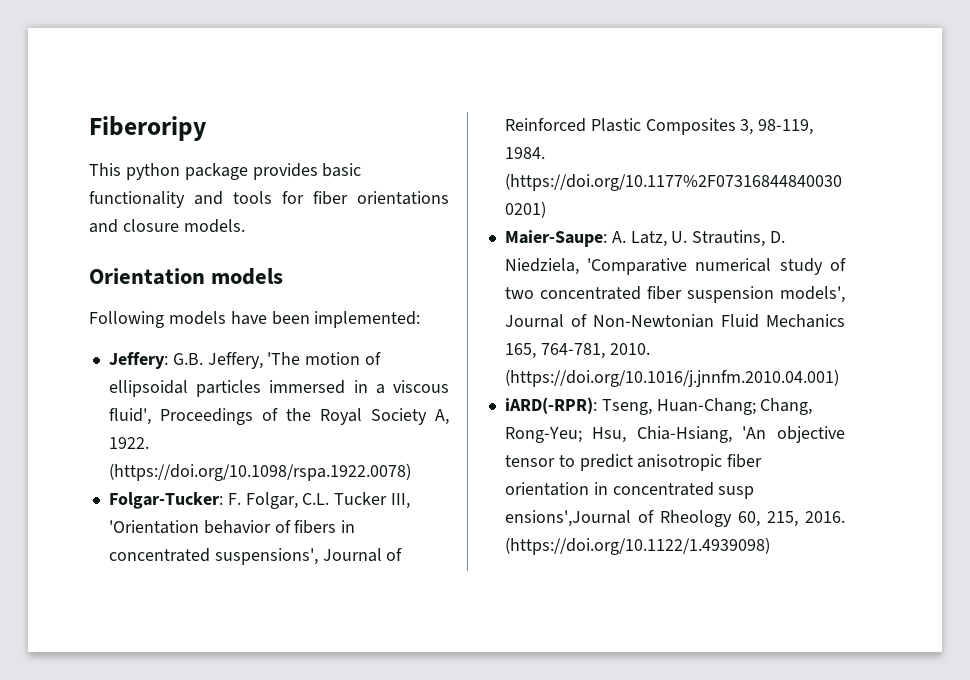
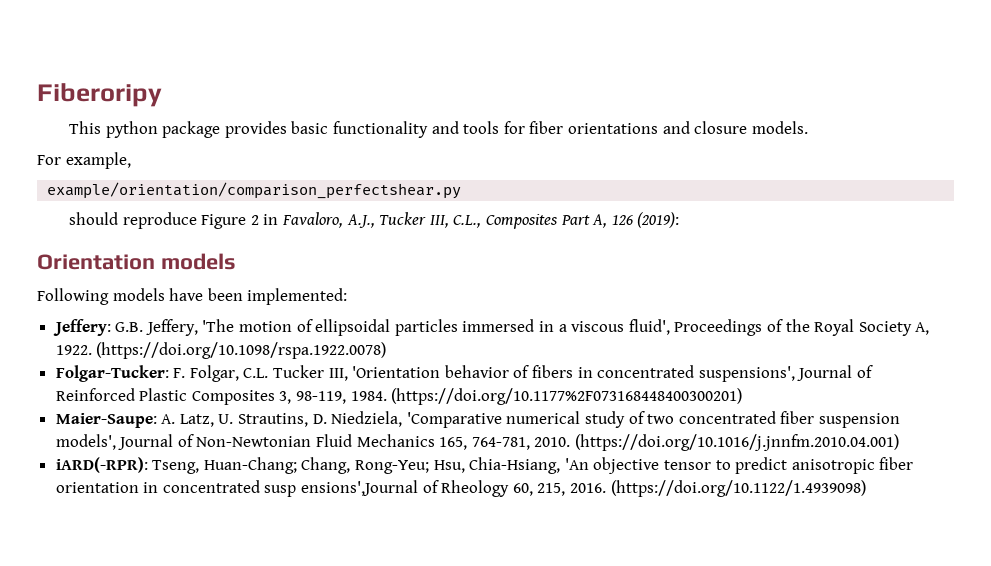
(245, 226) none -> [37,152,131,169] [47,182,462,199] [69,212,680,229] // For example, // example/orientation/comparison_perfectshear.py // should reproduce Figure 2 in Favaloro, A.J., Tucker III, C.L., Composites Part A, 126 (2019):

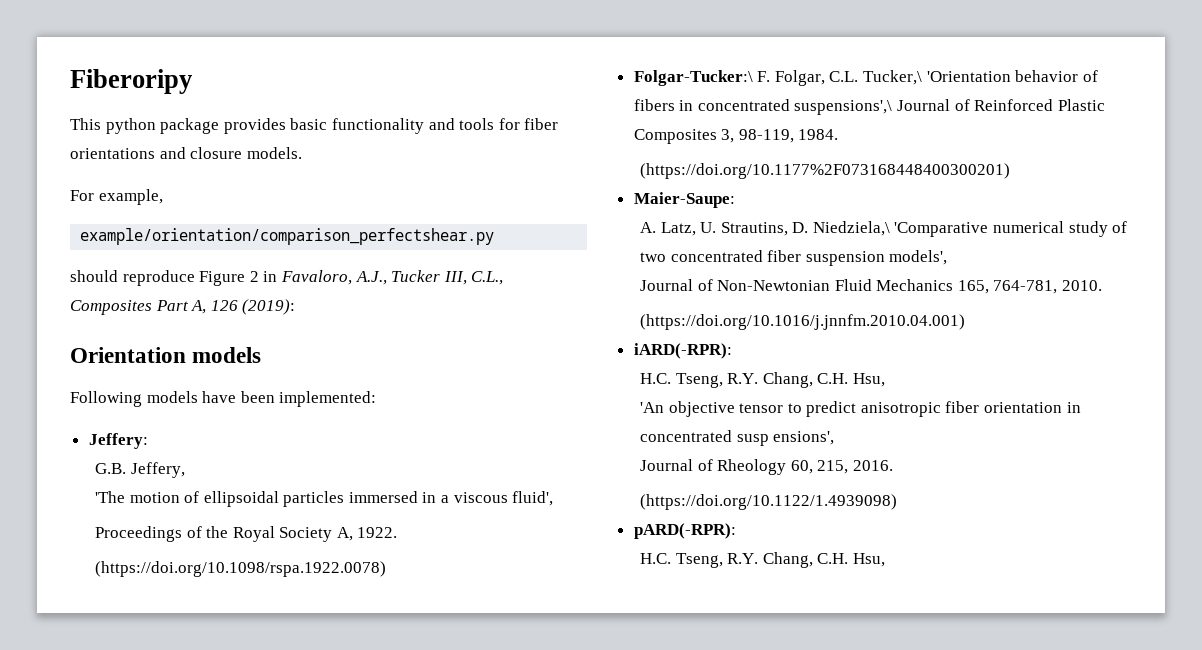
(111, 327) none -> (148, 441) //
(198, 327) none -> (185, 470) //
(670, 327) none -> (554, 498) //
(92, 350) none -> (398, 532) //
[55,365,169,382] Folgar-Tucker: -> [633,70,753,86] Folgar-Tucker:\
[273,365,348,381] Tucker III, -> [863,70,923,85] Tucker,\
[698,366,795,382] suspensions', -> [794,100,893,115] suspensions',\
(387, 396) none -> (839, 134) //
(157, 420) none -> (735, 200) //
[331,411,403,427] Niedziela, -> [812,221,890,236] Niedziela,\
(116, 442) none -> (948, 257) //
(571, 442) none -> (1103, 285) //
[152,457,561,474] Tseng, Huan-Chang; Chang, Rong-Yeu; Hsu, Chia-Hsiang, -> [639,372,885,388] // H.C. Tseng, R.Y. Chang, C.H. Hsu, //
[301,480,419,496] ensions',Journal -> [773,431,835,445] [639,459,693,471] ensions', // Journal
(607, 488) none -> (893, 465) //
(866, 488) none -> [633,523,736,539] [639,552,885,568] // pARD(-RPR): // H.C. Tseng, R.Y. Chang, C.H. Hsu,

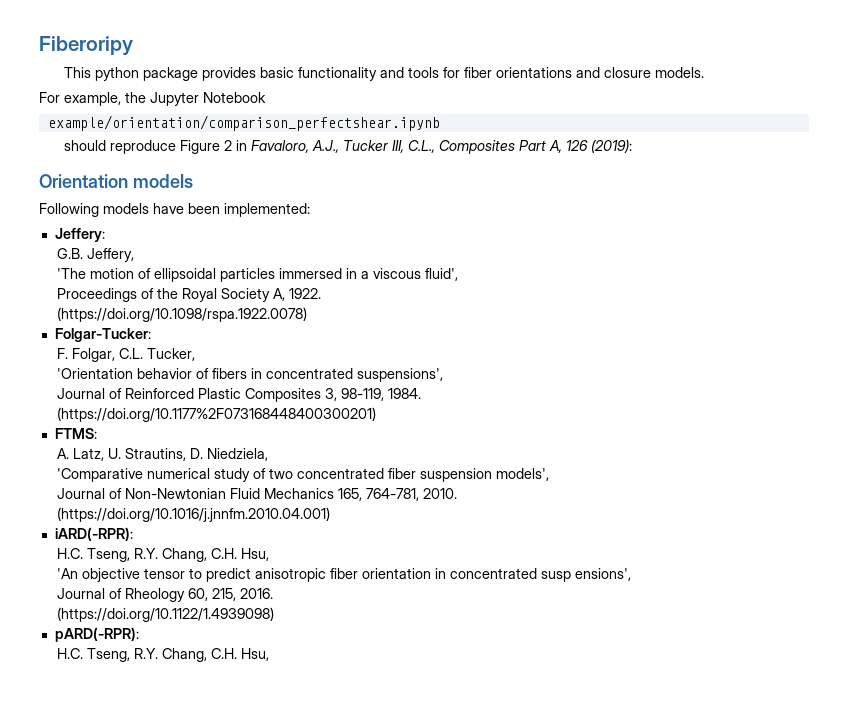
[80,228,495,245] // example/orientation/comparison_perfectshear.py -> [125,92,266,106] [47,115,440,131] the Jupyter Notebook // example/orientation/comparison_perfectshear.ipynb
[633,70,753,86] Folgar-Tucker:\ -> [54,328,151,342] Folgar-Tucker: //
[863,70,923,85] Tucker,\ -> [147,348,196,361] Tucker, //
[794,100,893,115] suspensions',\ -> [357,368,444,382] suspensions', //
[633,192,735,208] Maier-Saupe: -> [54,428,97,439] FTMS:
[812,221,890,236] Niedziela,\ -> [207,448,269,461] Niedziela, //

